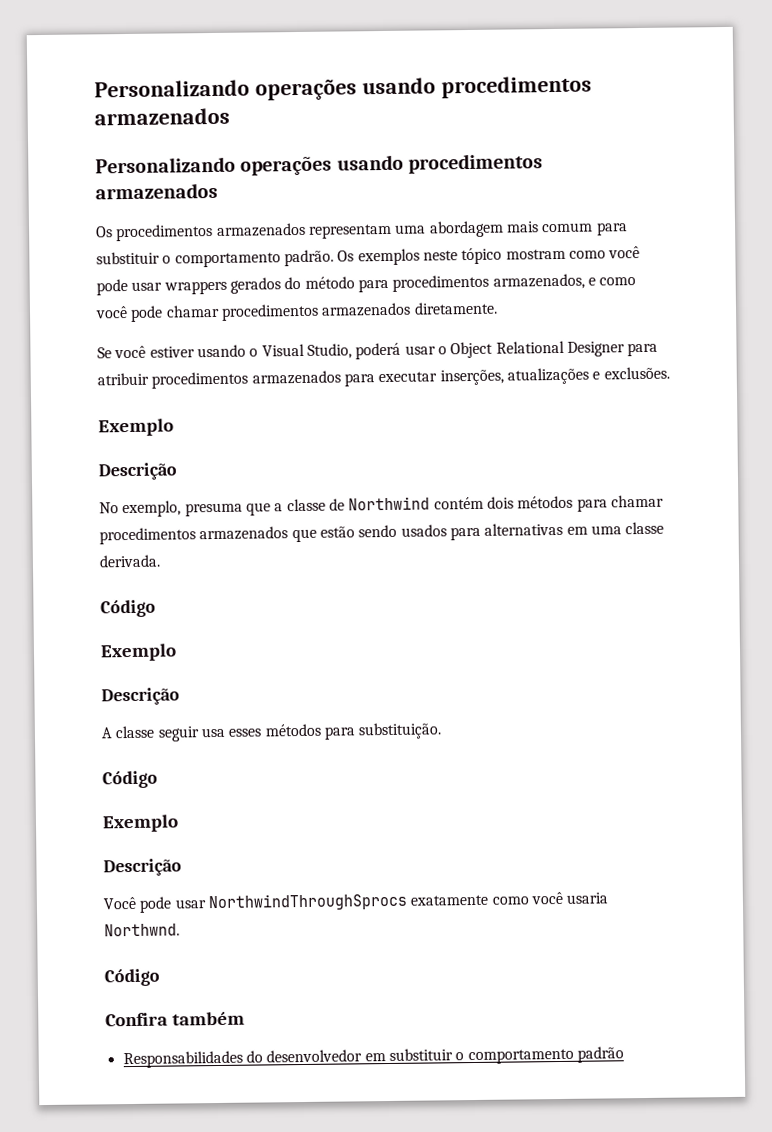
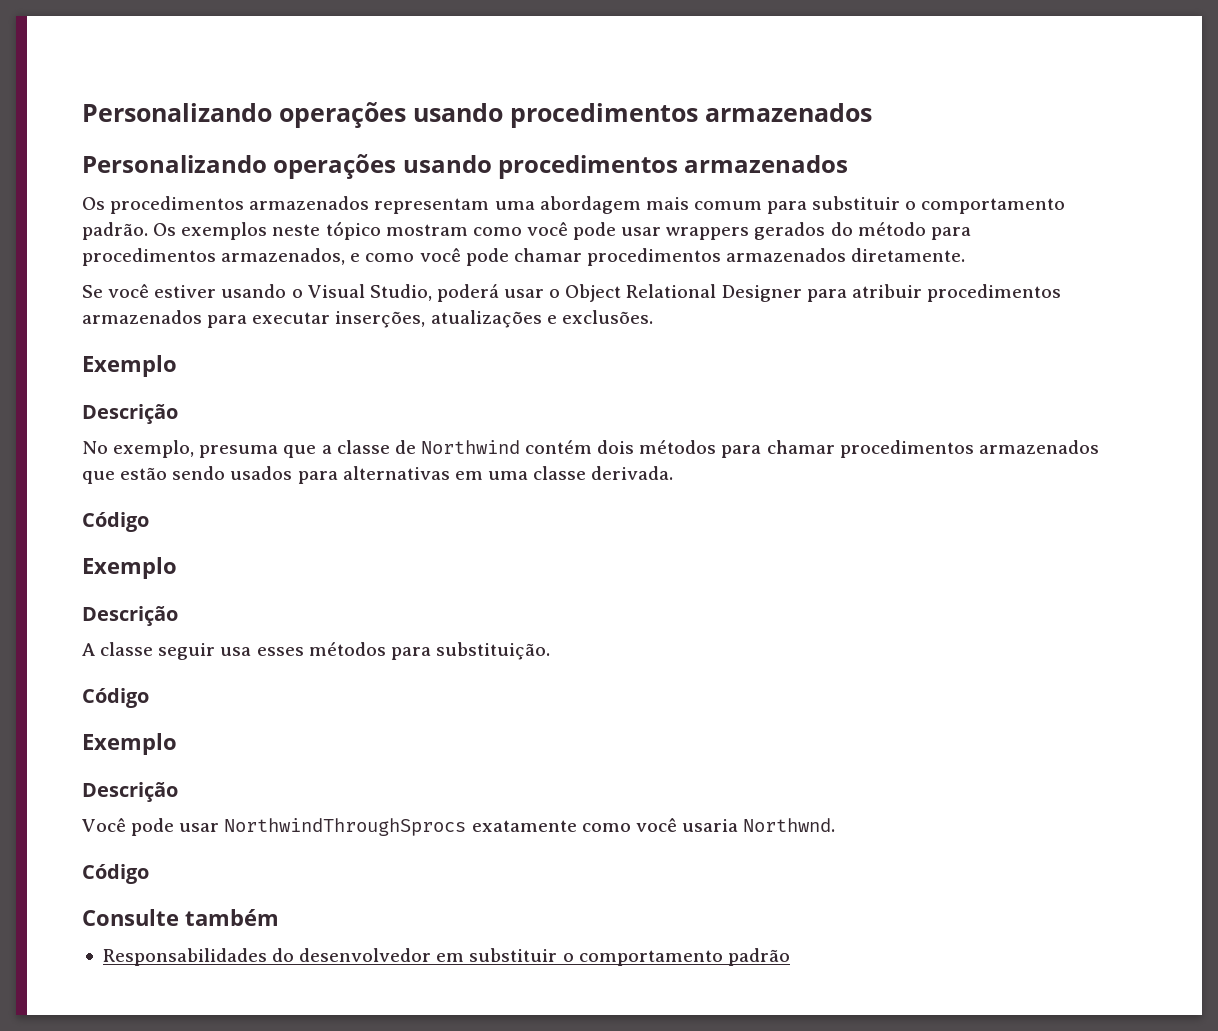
[105,1012,168,1027] Confira -> [82,909,179,926] Consulte

